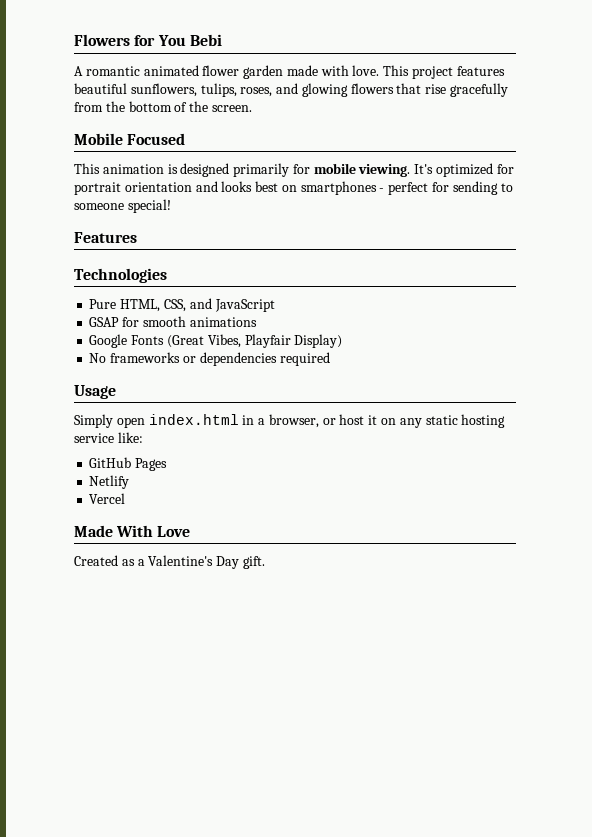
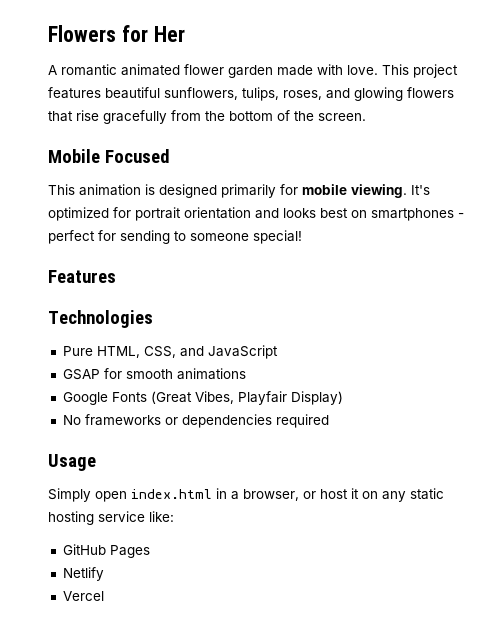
[157,34,222,46] You Bebi -> [153,26,185,42] Her
[74,525,191,537] [74,555,265,569] // Made With Love // Created as a Valentine's Day gift. -> (104, 596) none

